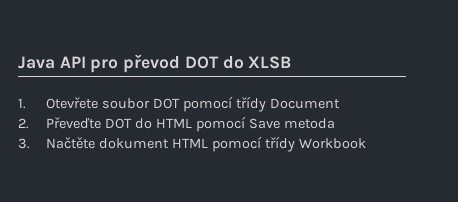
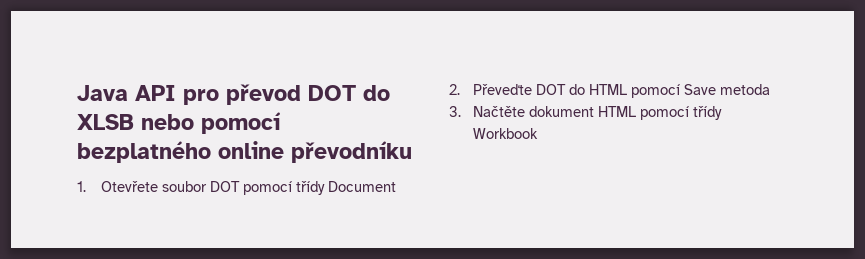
(292, 62) none -> [141,112,280,134] [77,141,412,163] nebo pomocí bezplatného online převodníku

